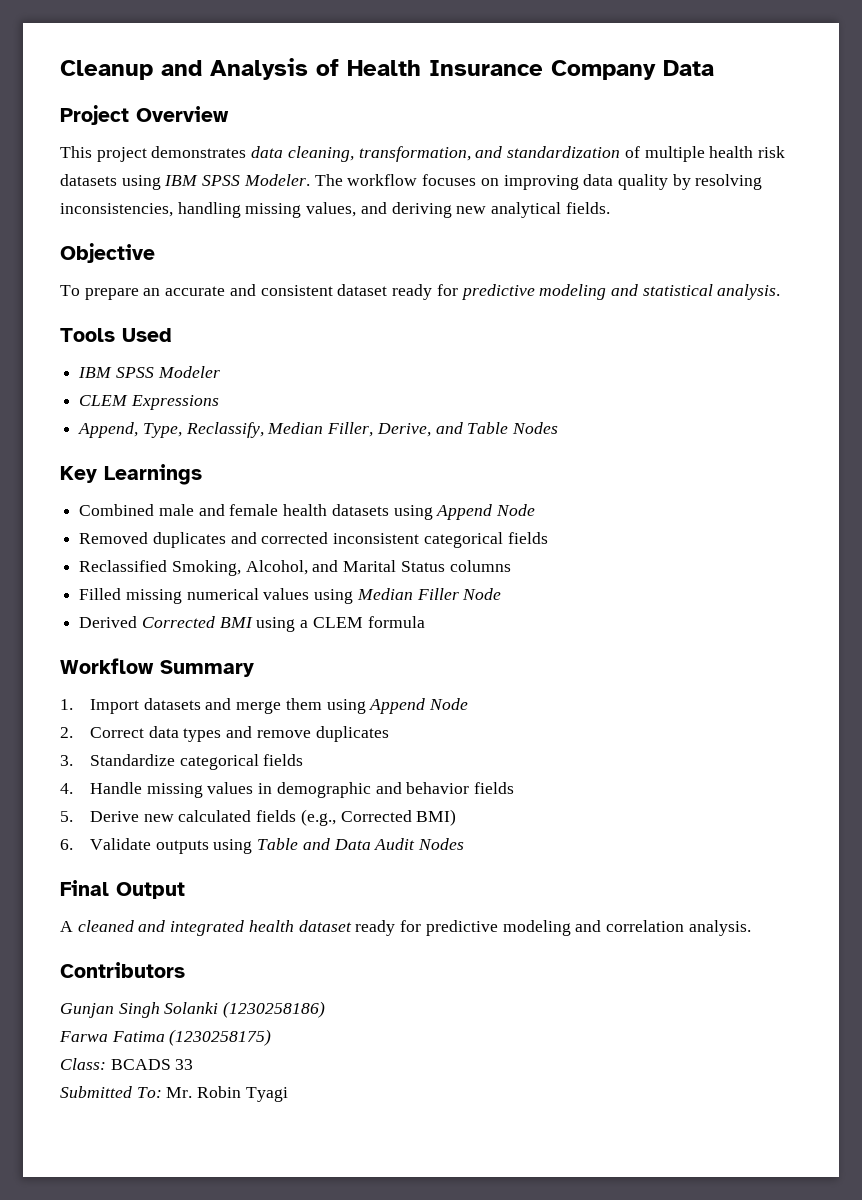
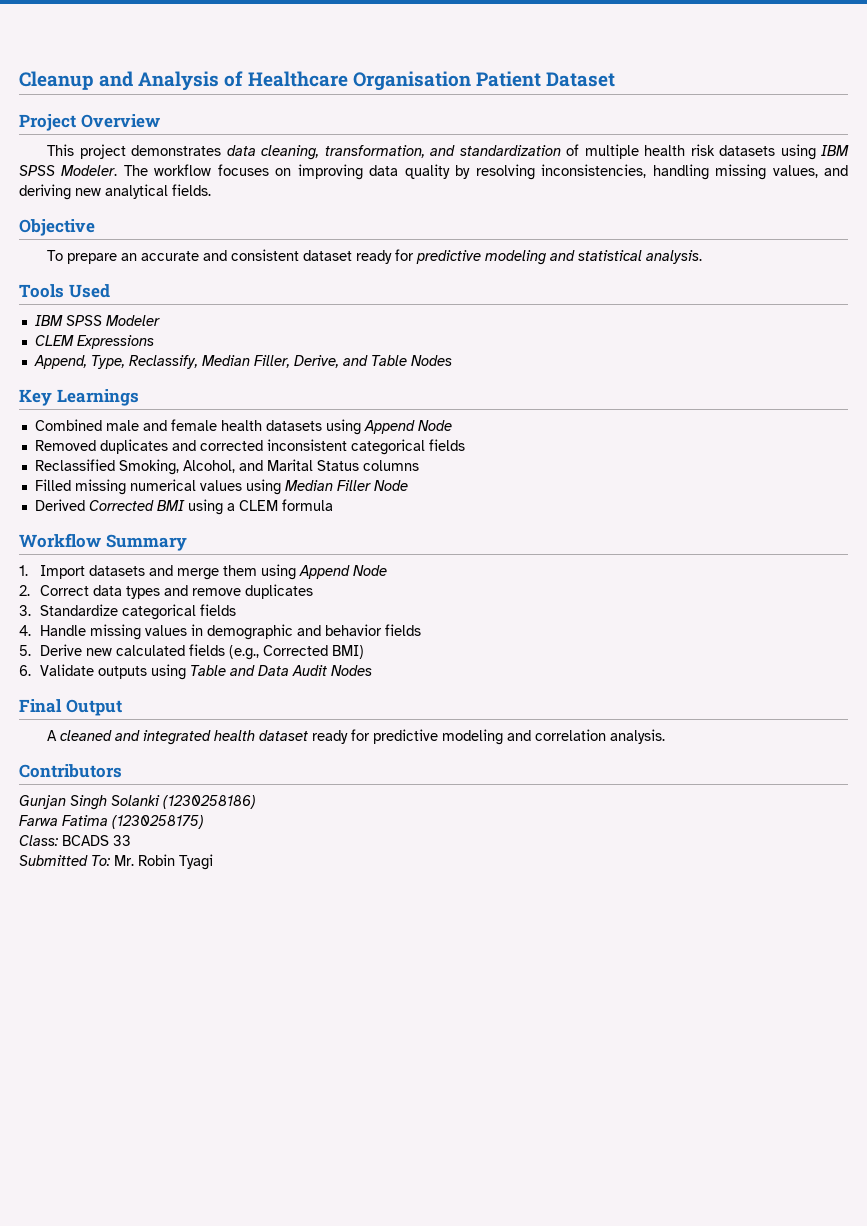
[347,60,714,80] Health Insurance Company Data -> [247,71,615,91] Healthcare Organisation Patient Dataset

